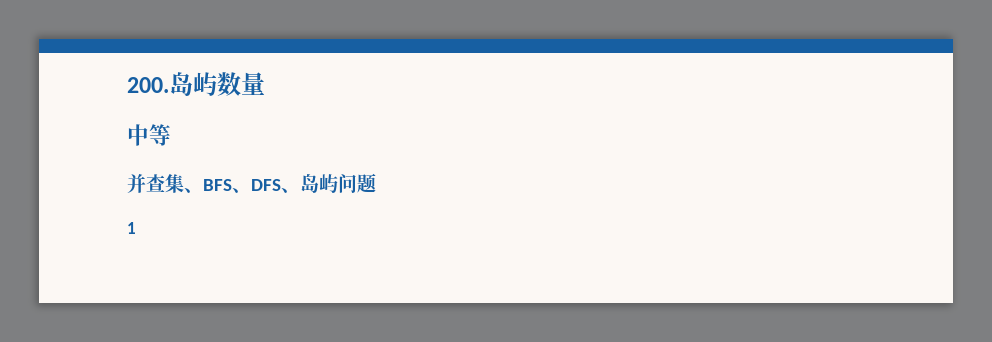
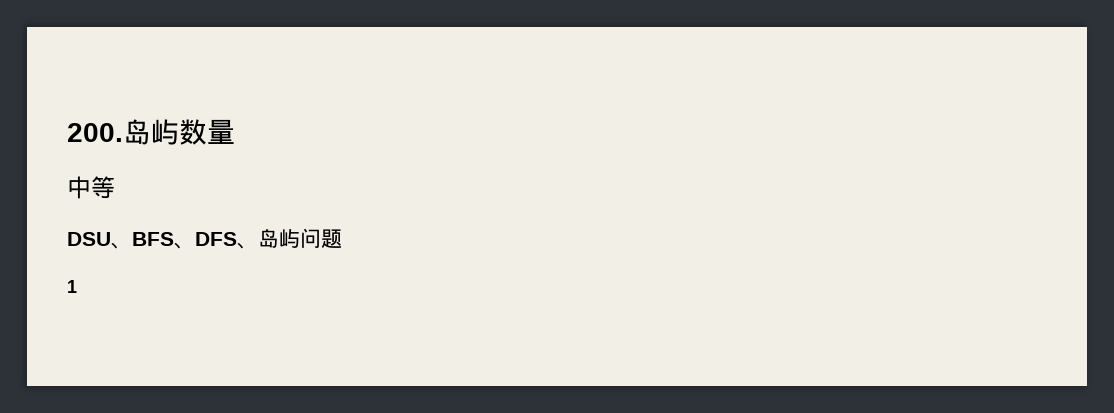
[127,173,184,193] 并查集 -> [67,232,111,246] DSU

